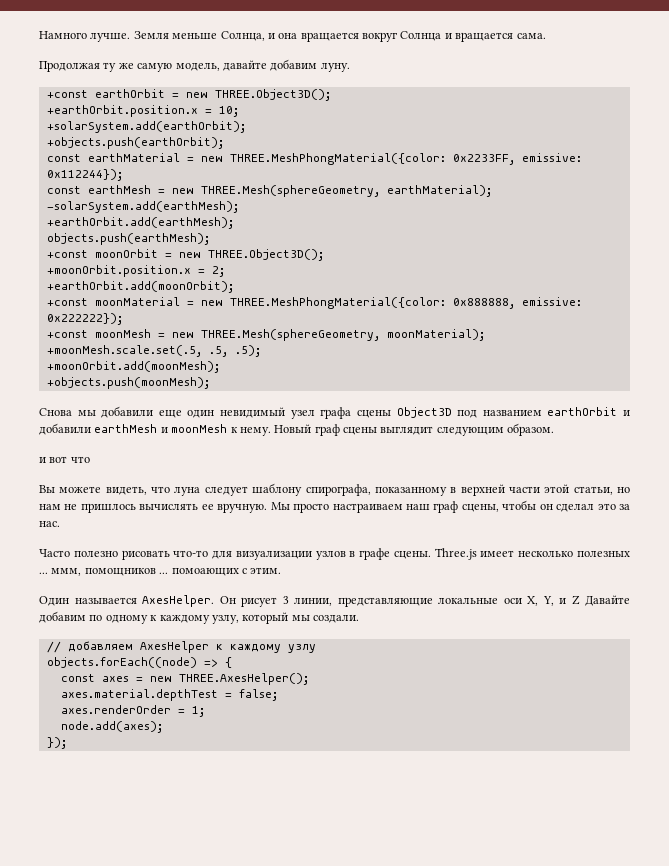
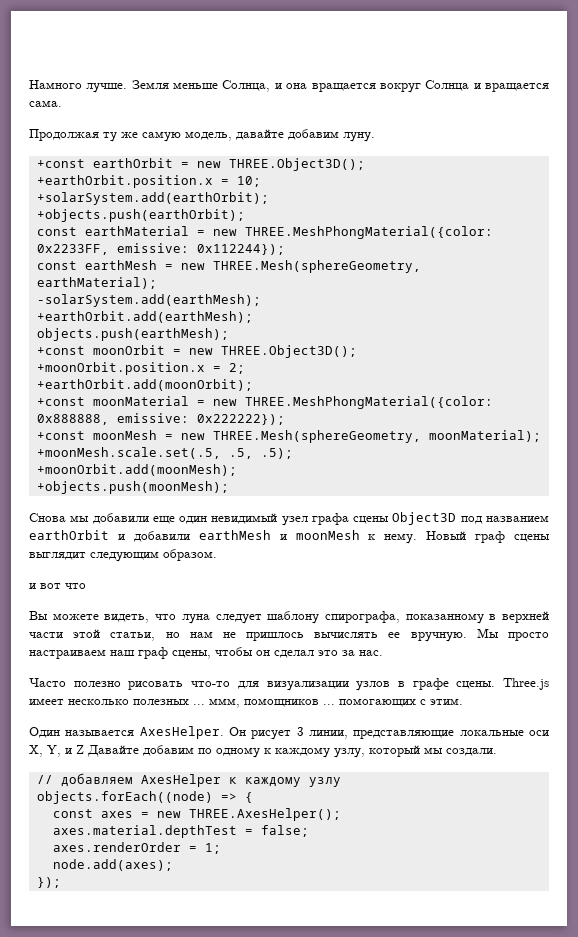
[171,568,239,576] помоающих -> [339,698,416,707] помогающих

